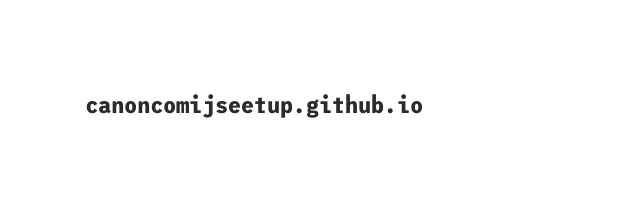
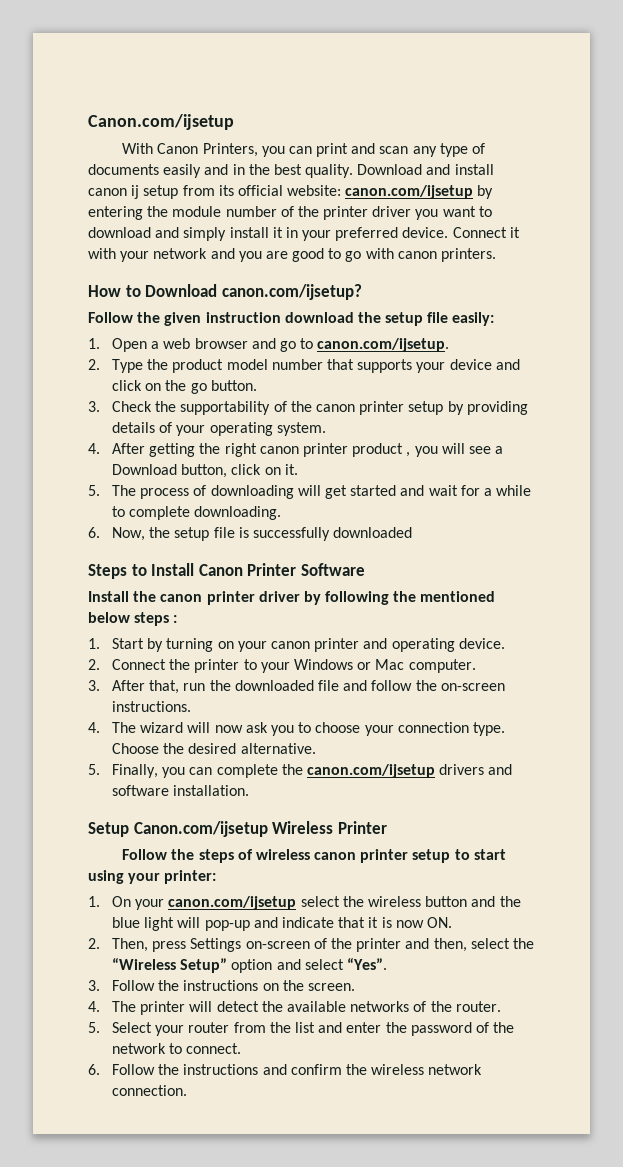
[85,94,423,118] canoncomijseetup.github.io -> [88,114,234,130] [122,143,485,157] [88,164,494,178] [88,185,494,199] [88,206,492,220] [88,227,520,241] [88,248,497,262] [88,284,362,300] [88,312,495,326] [88,338,450,352] [88,359,520,373] [112,380,257,394] [88,401,528,415] [112,422,326,436] [88,443,504,457] [112,464,298,478] [88,485,532,499] [112,506,282,520] [88,527,413,541] [88,563,365,579] [88,591,496,605] [88,612,178,626] [88,638,505,652] [88,659,476,673] [88,680,505,694] [112,701,192,712] [88,722,505,736] [112,743,316,754] [88,764,513,778] [112,785,250,796] [88,821,387,837] [122,849,506,863] [88,870,217,884] [88,896,521,910] [112,917,452,931] [88,938,534,952] [112,958,388,973] [88,980,356,991] [88,1001,501,1015] [88,1022,515,1036] [112,1043,242,1054] [88,1064,483,1075] [112,1085,188,1096] Canon.com/ijsetup // With Canon Printers, you can print and scan any type of documents easily and in the best quality. Download and install canon ij setup from its official website: canon.com/ijsetup by entering the module number of the printer driver you want to download and simply install it in your preferred device. Connect it with your network and you are good to go with canon printers. // How to Download canon.com/ijsetup? // Follow the given instruction download the setup file easily: // 1. Open a web browser and go to canon.com/ijsetup. // 2. Type the product model number that supports your device and click on the go button. // 3. Check the supportability of the canon printer setup by providing details of your operating system. // 4. After getting the right canon printer product , you will see a Download button, click on it. // 5. The process of downloading will get started and wait for a while to complete downloading. // 6. Now, the setup file is successfully downloaded // Steps to Install Canon Printer Software // Install the canon printer driver by following the mentioned below steps : // 1. Start by turning on your canon printer and operating device. // 2. Connect the printer to your Windows or Mac computer. // 3. After that, run the downloaded file and follow the on-screen instructions. // 4. The wizard will now ask you to choose your connection type. Choose the desired alternative. // 5. Finally, you can complete the canon.com/ijsetup drivers and software installation. // Setup Canon.com/ijsetup Wireless Printer // Follow the steps of wireless canon printer setup to start using your printer: // 1. On your canon.com/ijsetup select the wireless button and the blue light will pop-up and indicate that it is now ON. // 2. Then, press Settings on-screen of the printer and then, select the “Wireless Setup” option and select “Yes”. // 3. Follow the instructions on the screen. // 4. The printer will detect the available networks of the router. // 5. Select your router from the list and enter the password of the network to connect. // 6. Follow the instructions and confirm the wireless network connection.

